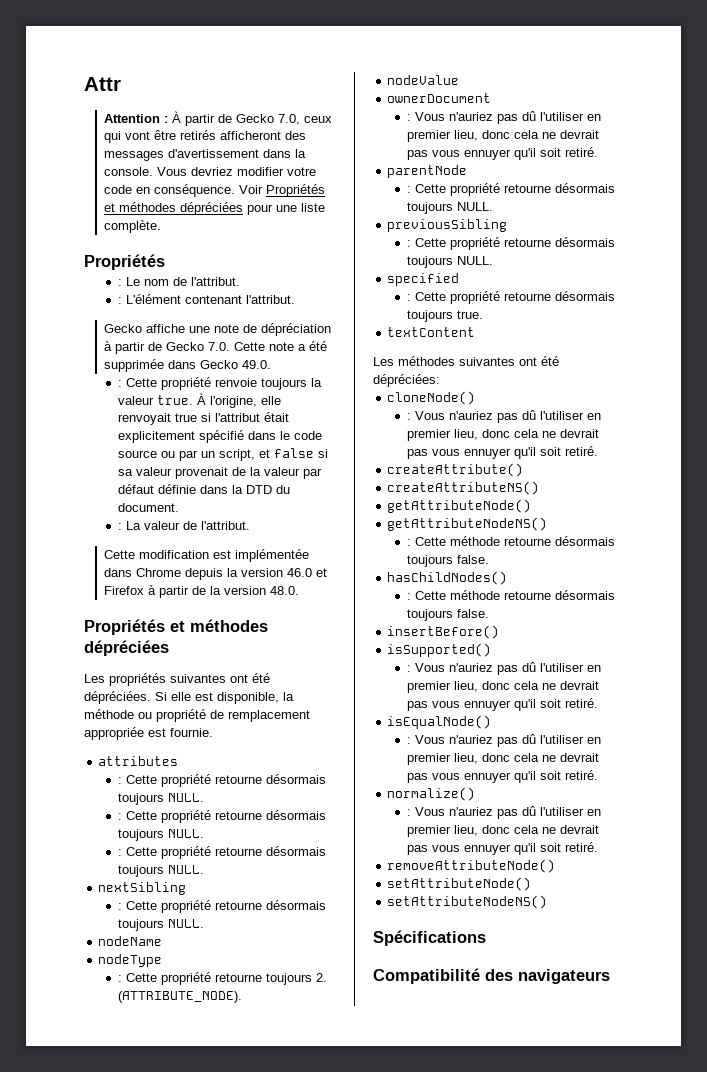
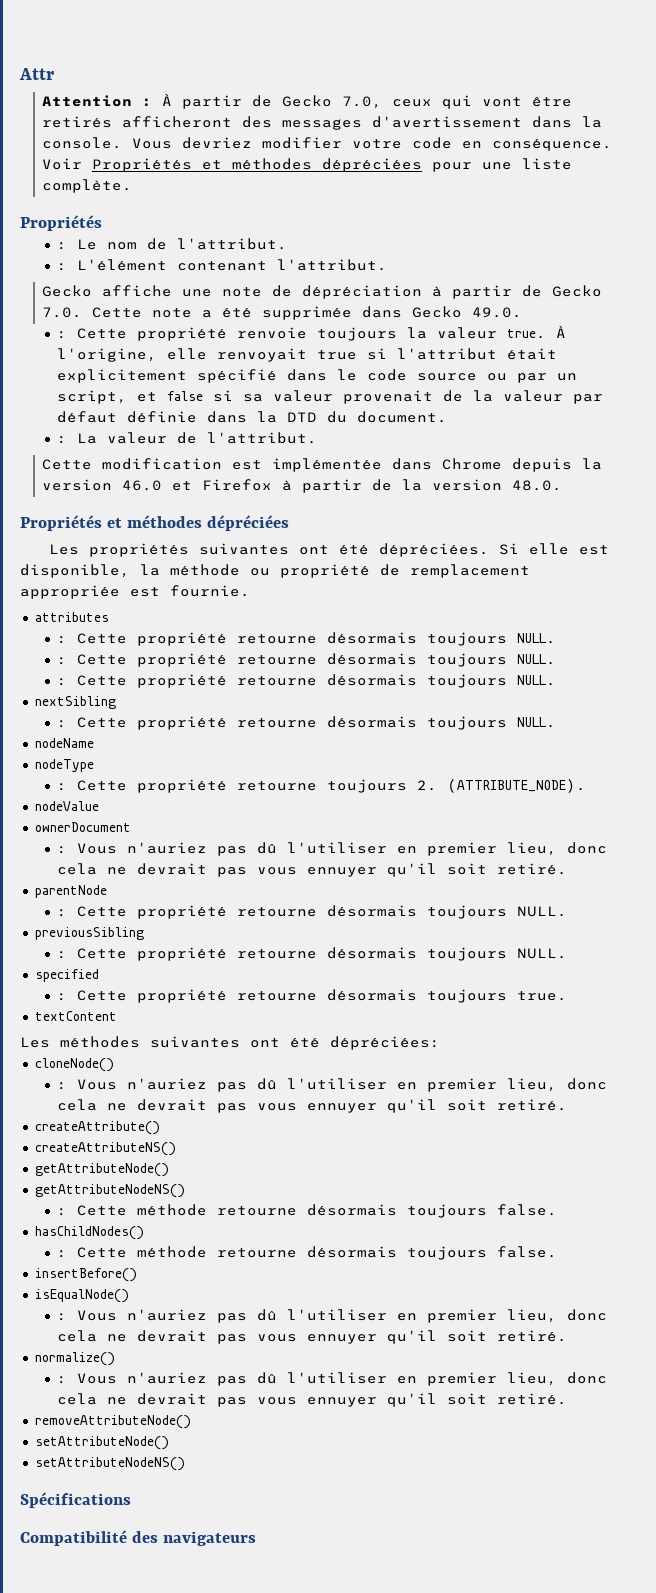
[387,643,492,657] [407,662,602,675] [407,681,600,693] [407,698,599,711] // isSupported() // : Vous n'auriez pas dû l'utiliser en premier lieu, donc cela ne devrait pas vous ennuyer qu'il soit retiré. -> (137, 1275) none

